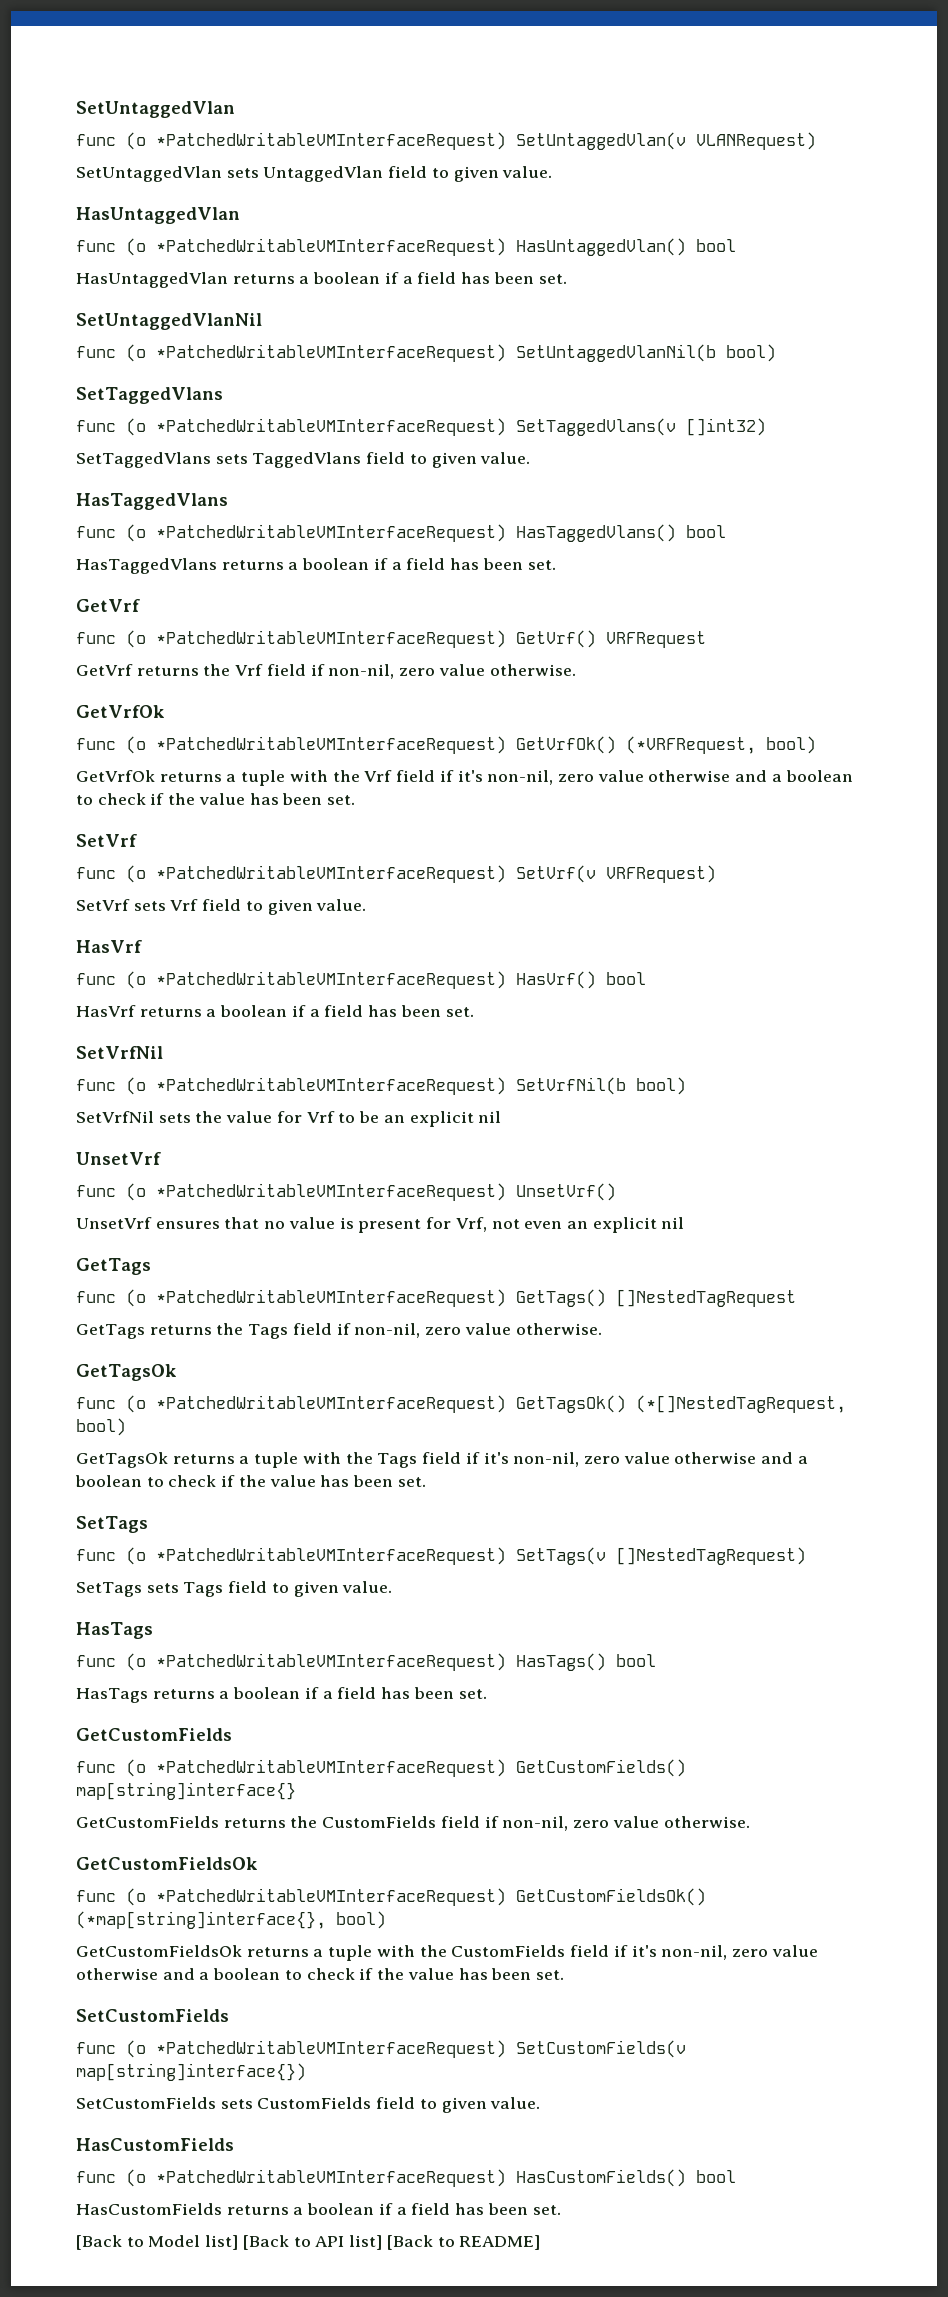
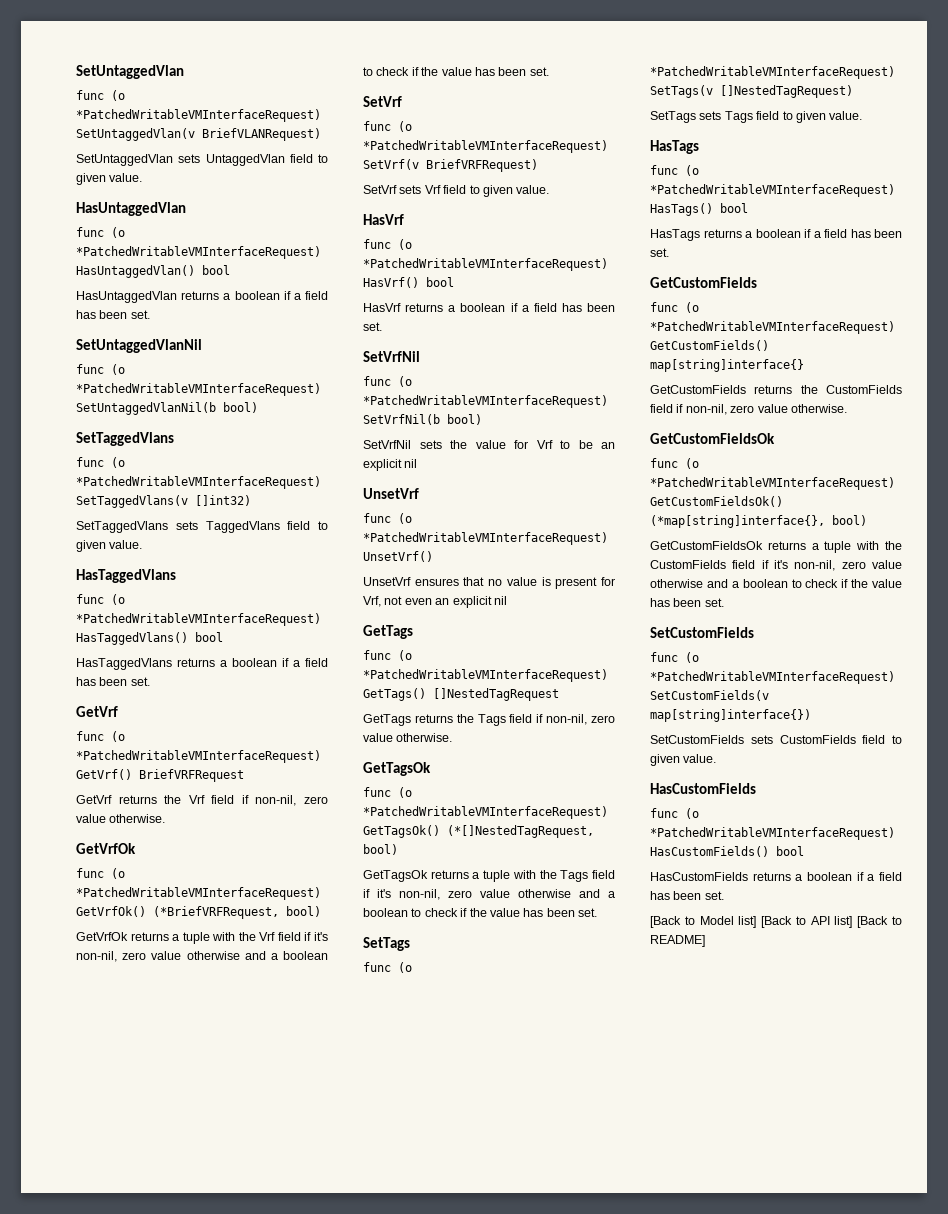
[696,132,816,150] VLANRequest) -> [202,128,321,141] BriefVLANRequest)
[606,631,706,648] VRFRequest -> [139,769,244,782] BriefVRFRequest
[626,736,756,754] (*VRFRequest, -> [153,906,279,919] (*BriefVRFRequest,
[606,865,716,883] VRFRequest) -> [426,159,538,172] BriefVRFRequest)

